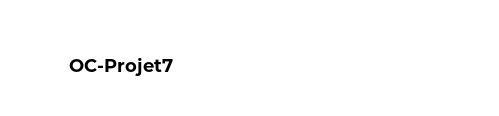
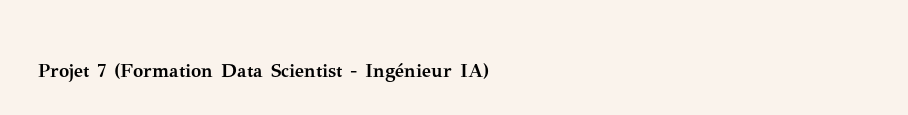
[69,57,173,76] OC-Projet7 -> [38,63,489,82] Projet 7 (Formation Data Scientist - Ingénieur IA)

